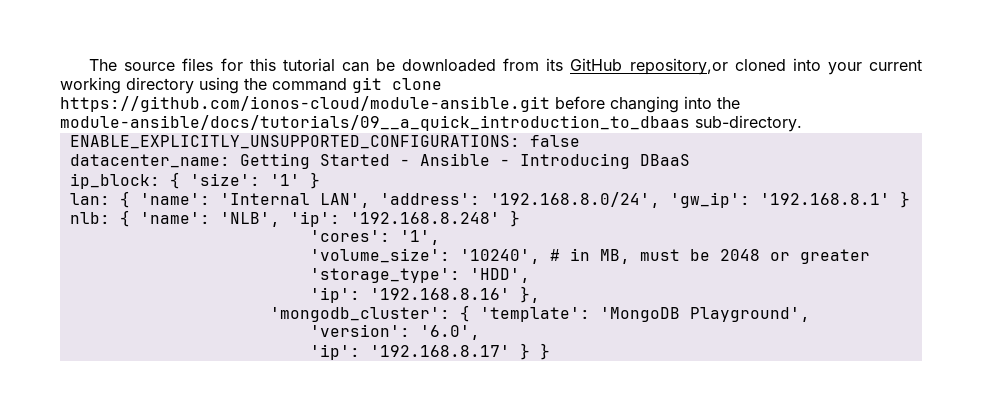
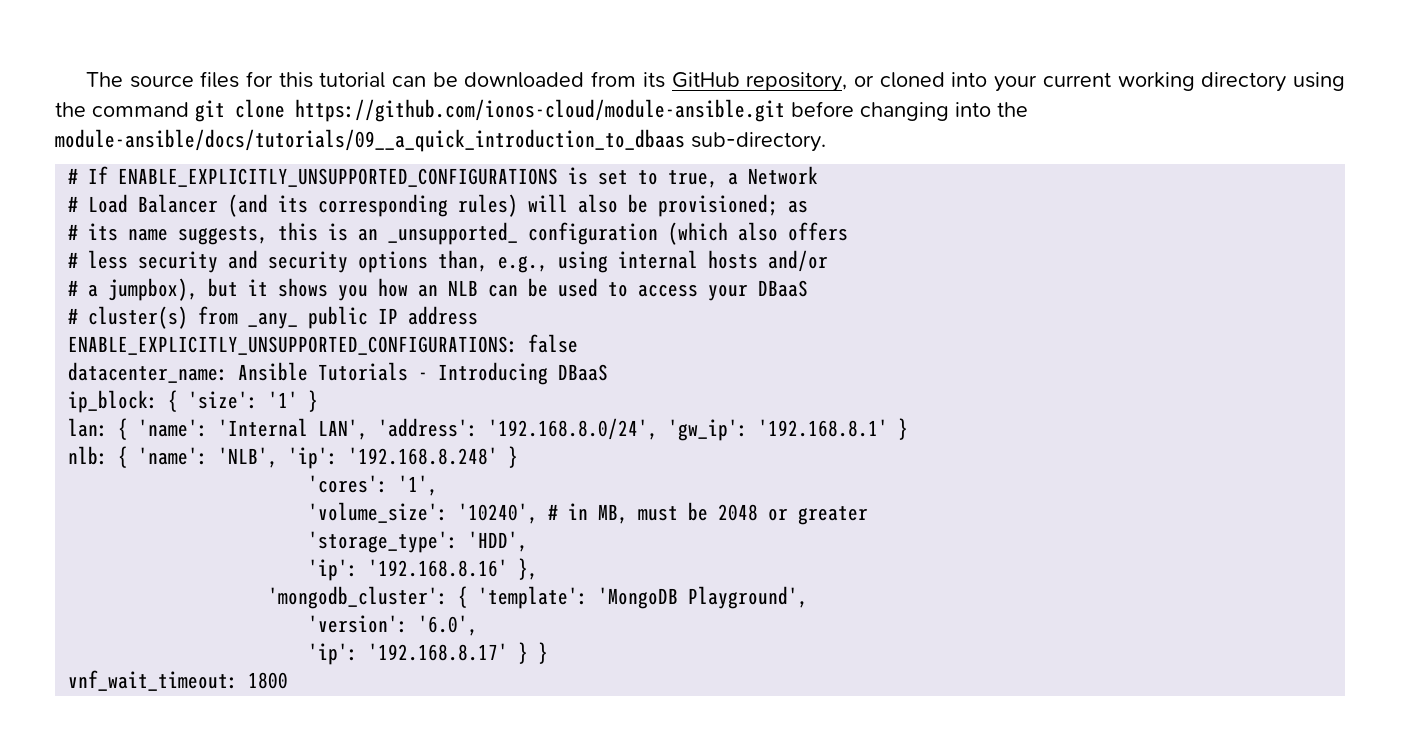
[629,58,728,75] repository,or -> [746,72,875,92] repository, or
(802, 123) none -> [68,166,819,188] [68,194,809,217] [68,222,849,245] [68,250,829,273] [68,278,809,301] [68,306,479,329] // # If ENABLE_EXPLICITLY_UNSUPPORTED_CONFIGURATIONS is set to true, a Network // # Load Balancer (and its corresponding rules) will also be provisioned; as // # its name suggests, this is an _unsupported_ configuration (which also offers // # less security and security options than, e.g., using internal hosts and/or // # a jumpbox), but it shows you how an NLB can be used to access your DBaaS // # cluster(s) from _any_ public IP address
[239,153,490,169] Getting Started - Ansible -> [238,362,409,381] Ansible Tutorials
(550, 351) none -> [68,670,289,691] // vnf_wait_timeout: 1800

